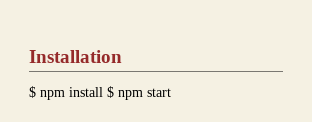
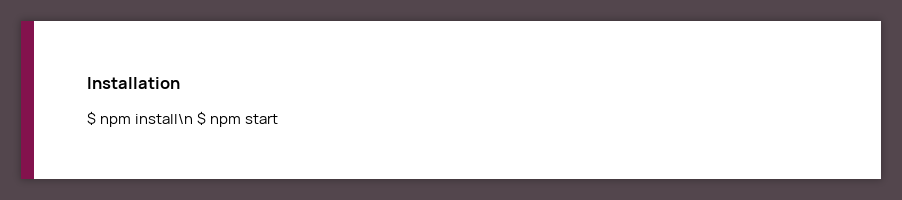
[69,87,103,97] install -> [135,114,194,124] install\n

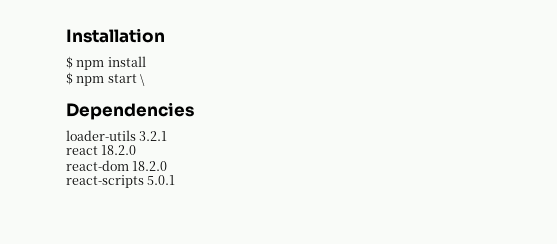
[135,114,194,124] install\n -> [107,56,146,67] install //
(279, 119) none -> [140,74,146,86] [66,102,194,120] [66,130,168,141] [66,145,137,155] [66,160,168,171] [66,175,176,188] \ // Dependencies // loader-utils 3.2.1 // react 18.2.0 // react-dom 18.2.0 // react-scripts 5.0.1

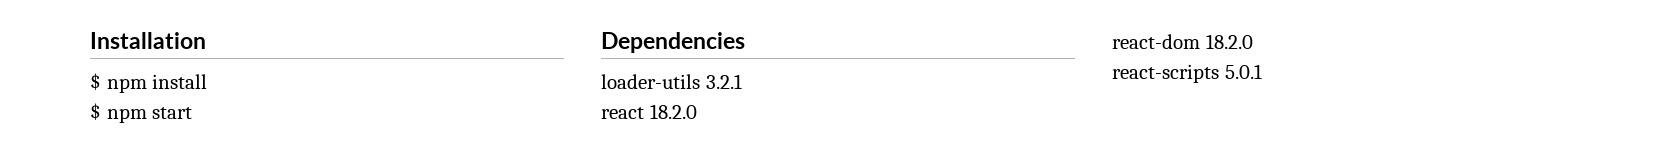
[140,74,146,86] \ -> (193, 113) none

